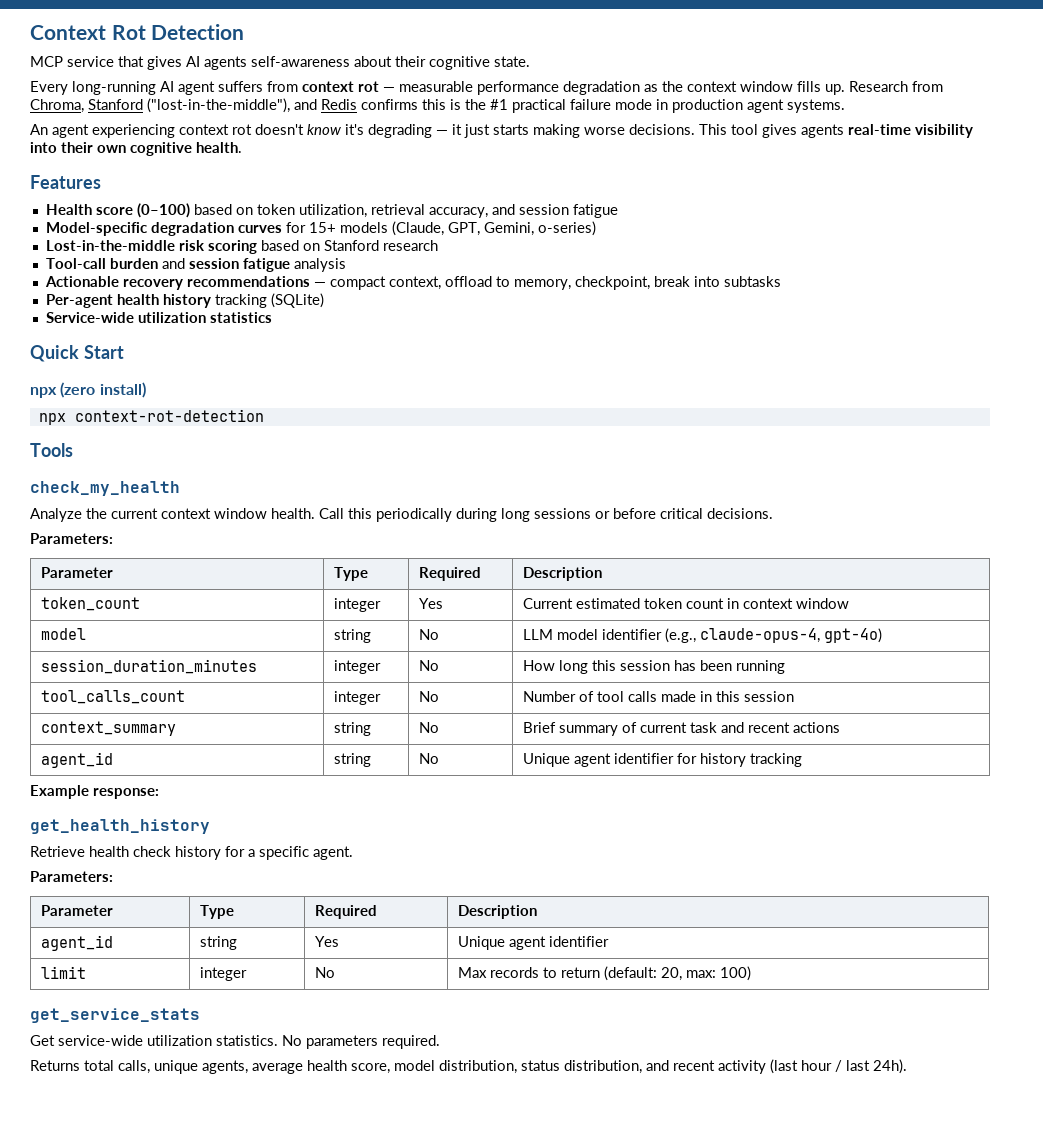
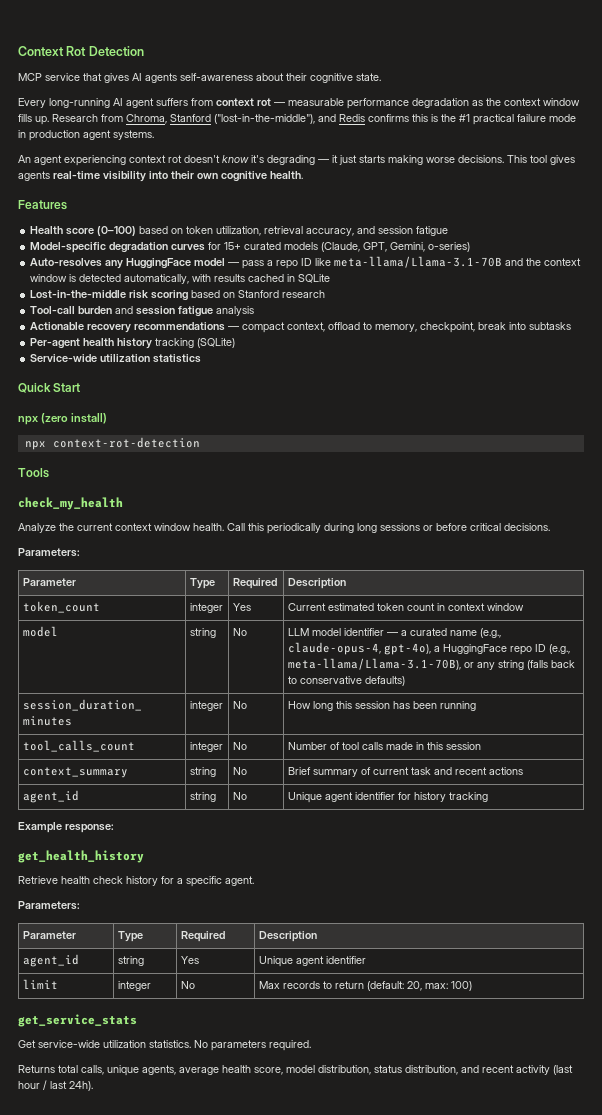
(336, 227) none -> [244,242,282,250] curated
(596, 228) none -> [30,256,582,269] [30,274,331,284] // Auto-resolves any HuggingFace model — pass a repo ID like meta-llama/Llama-3.1-70B and the context window is detected automatically, with results cached in SQLite
[664,628,882,643] (e.g., claude-opus-4, gpt-4o) -> [386,628,501,638] [287,642,570,655] [287,658,575,670] [287,676,405,686] — a curated name (e.g., claude-opus-4, gpt-4o), a HuggingFace repo ID (e.g., meta-llama/Llama-3.1-70B), or any string (falls back to conservative defaults)

